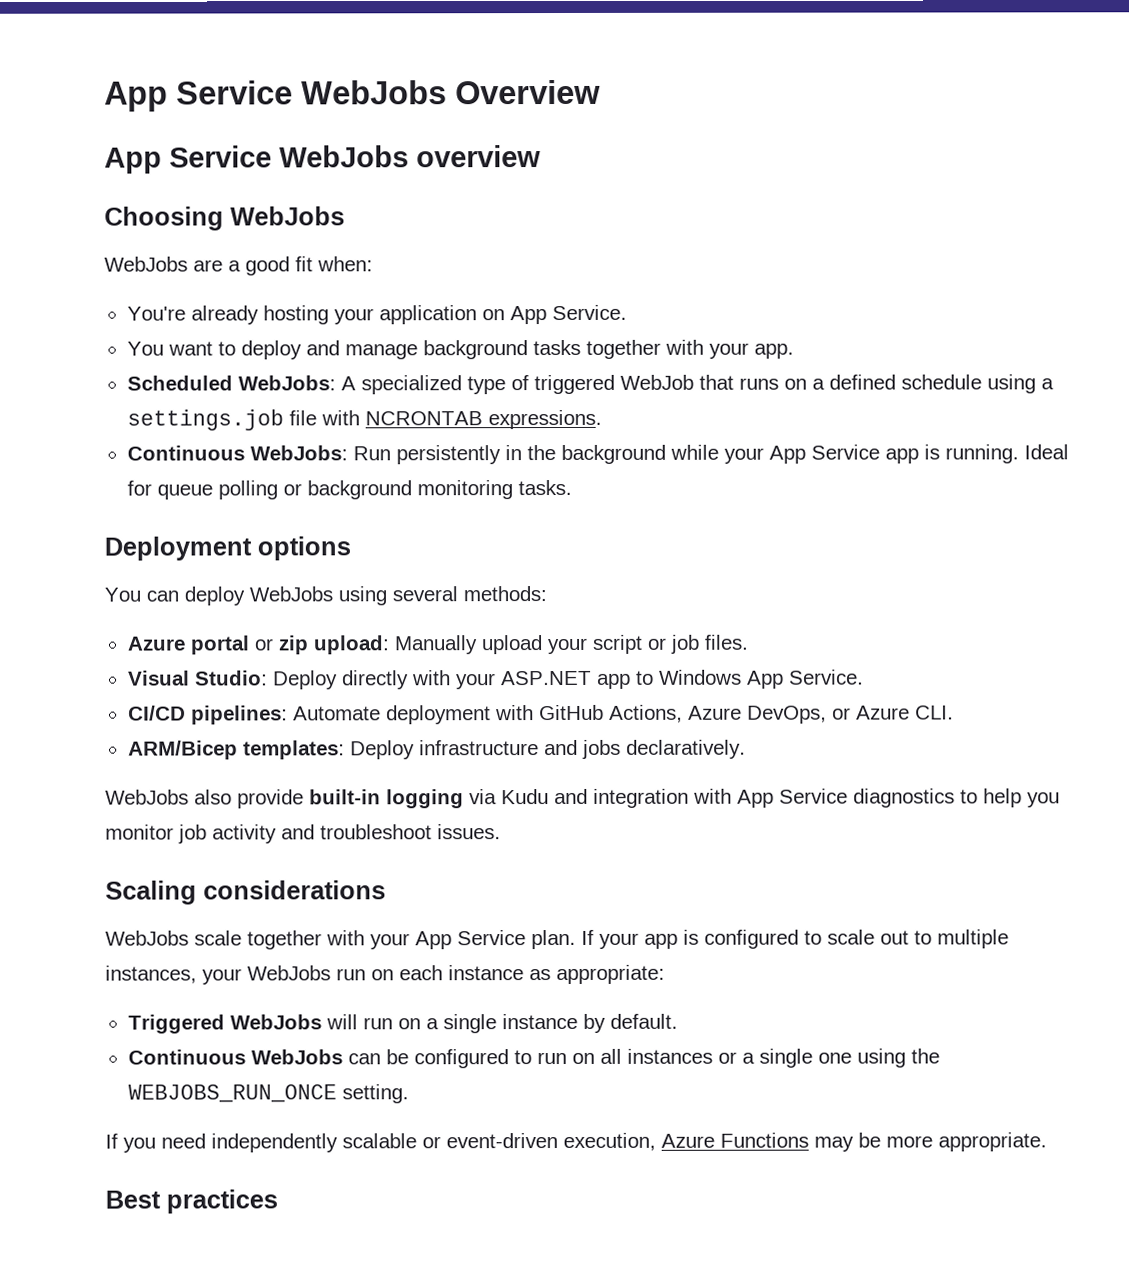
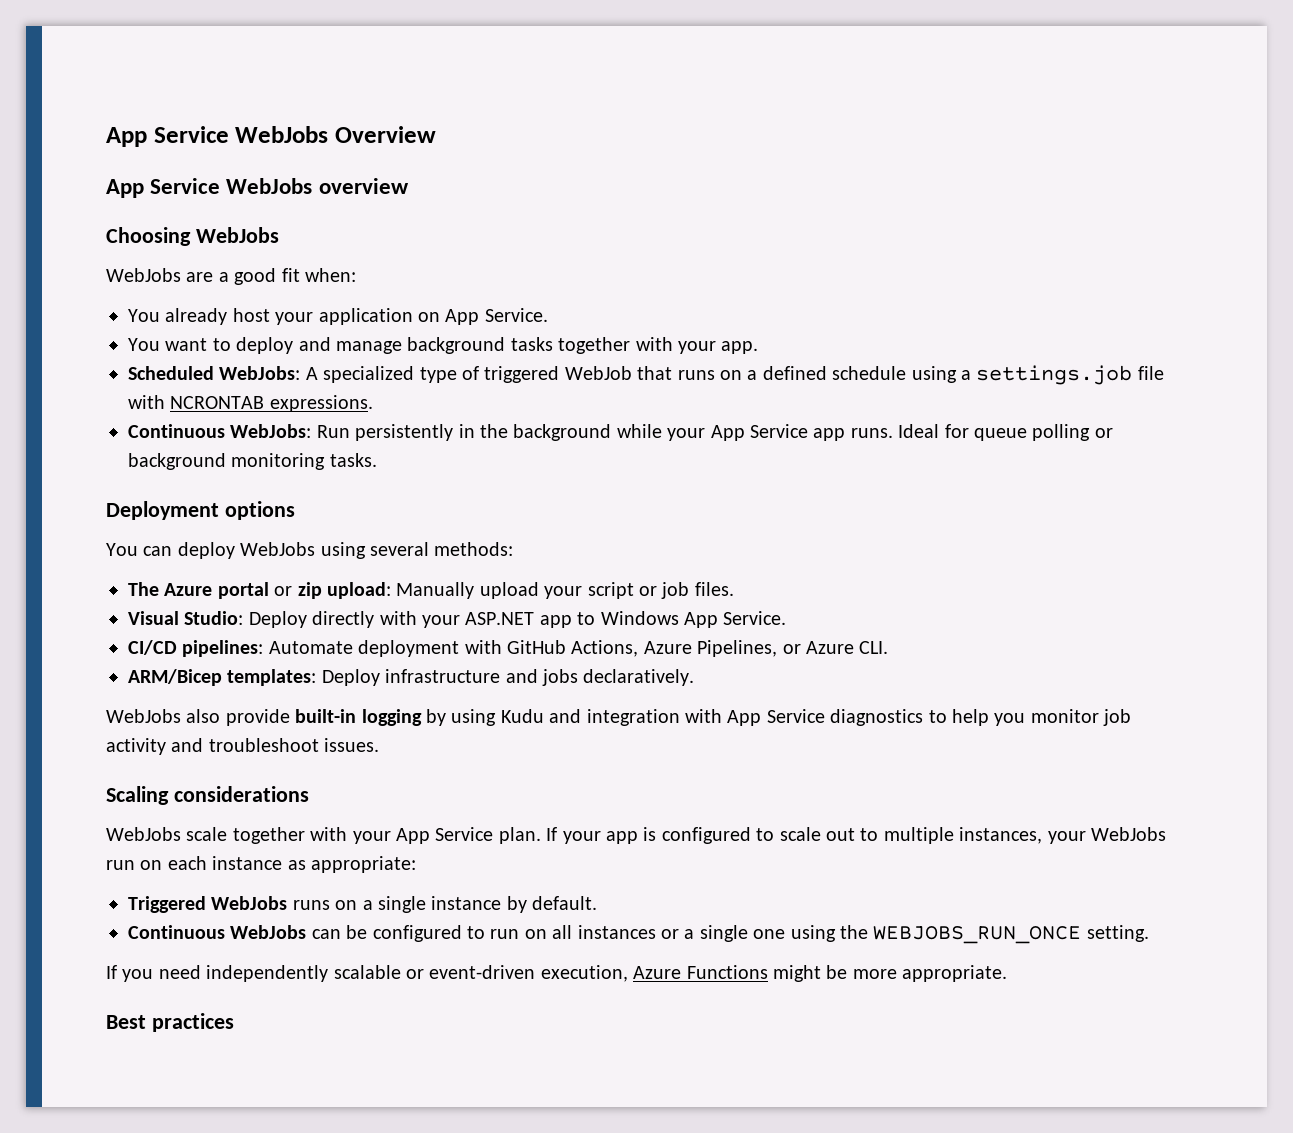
[126,305,329,325] You're already hosting -> [128,308,270,325] You already host
[923,444,1019,464] is running. -> [850,428,893,438] runs.
(547, 594) none -> [128,582,159,596] The
[746,705,827,724] DevOps, -> [697,640,778,657] Pipelines,
[469,789,497,805] via -> [426,709,497,726] by using
[325,1014,393,1030] will run -> [292,900,330,910] runs
[814,1136,854,1152] may -> [772,965,821,982] might

